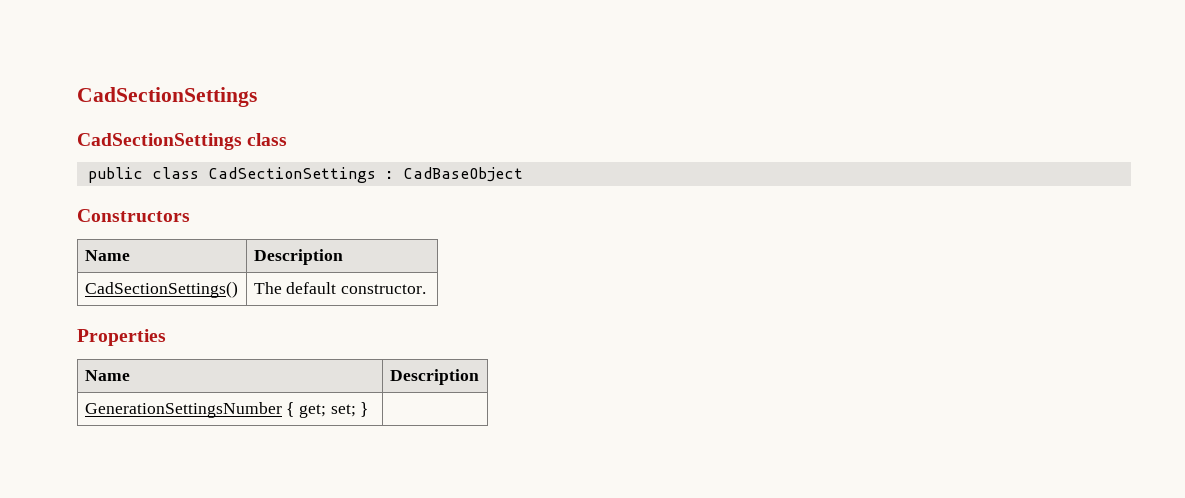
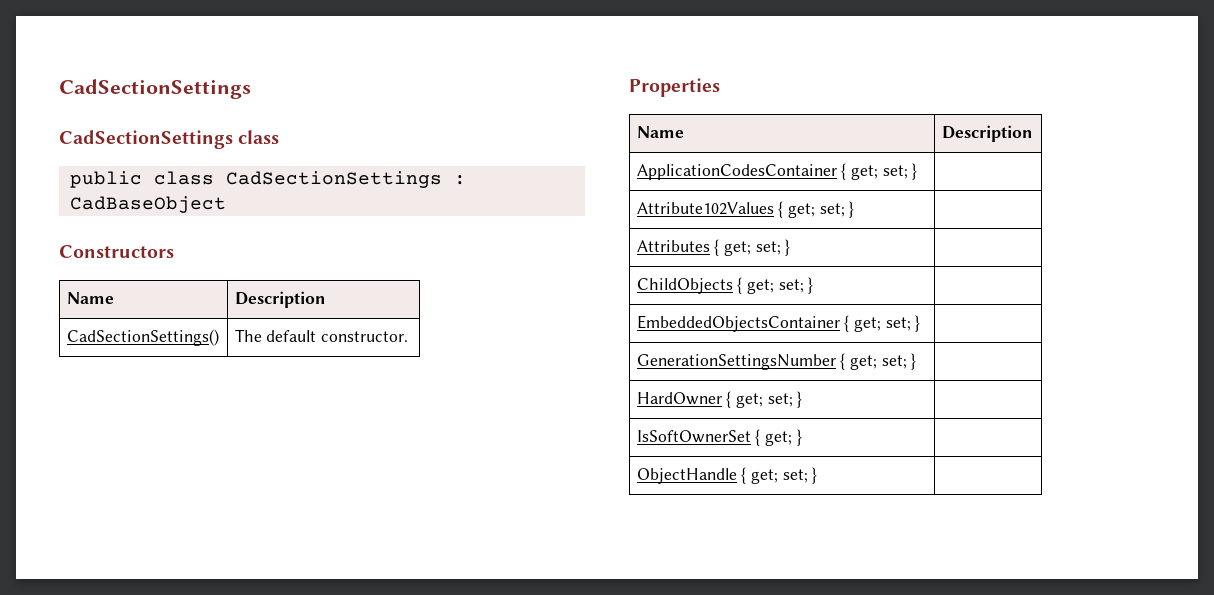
(479, 377) none -> [636,163,918,180] [636,201,855,218] [636,239,791,256] [636,277,814,294] [636,315,921,332] // ApplicationCodesContainer { get; set; } | // Attribute102Values { get; set; } | // Attributes { get; set; } | // ChildObjects { get; set; } | // EmbeddedObjectsContainer { get; set; } |
(369, 409) none -> [636,391,803,408] [636,429,802,446] [636,467,818,484] // HardOwner { get; set; } | // IsSoftOwnerSet { get; } | // ObjectHandle { get; set; } |

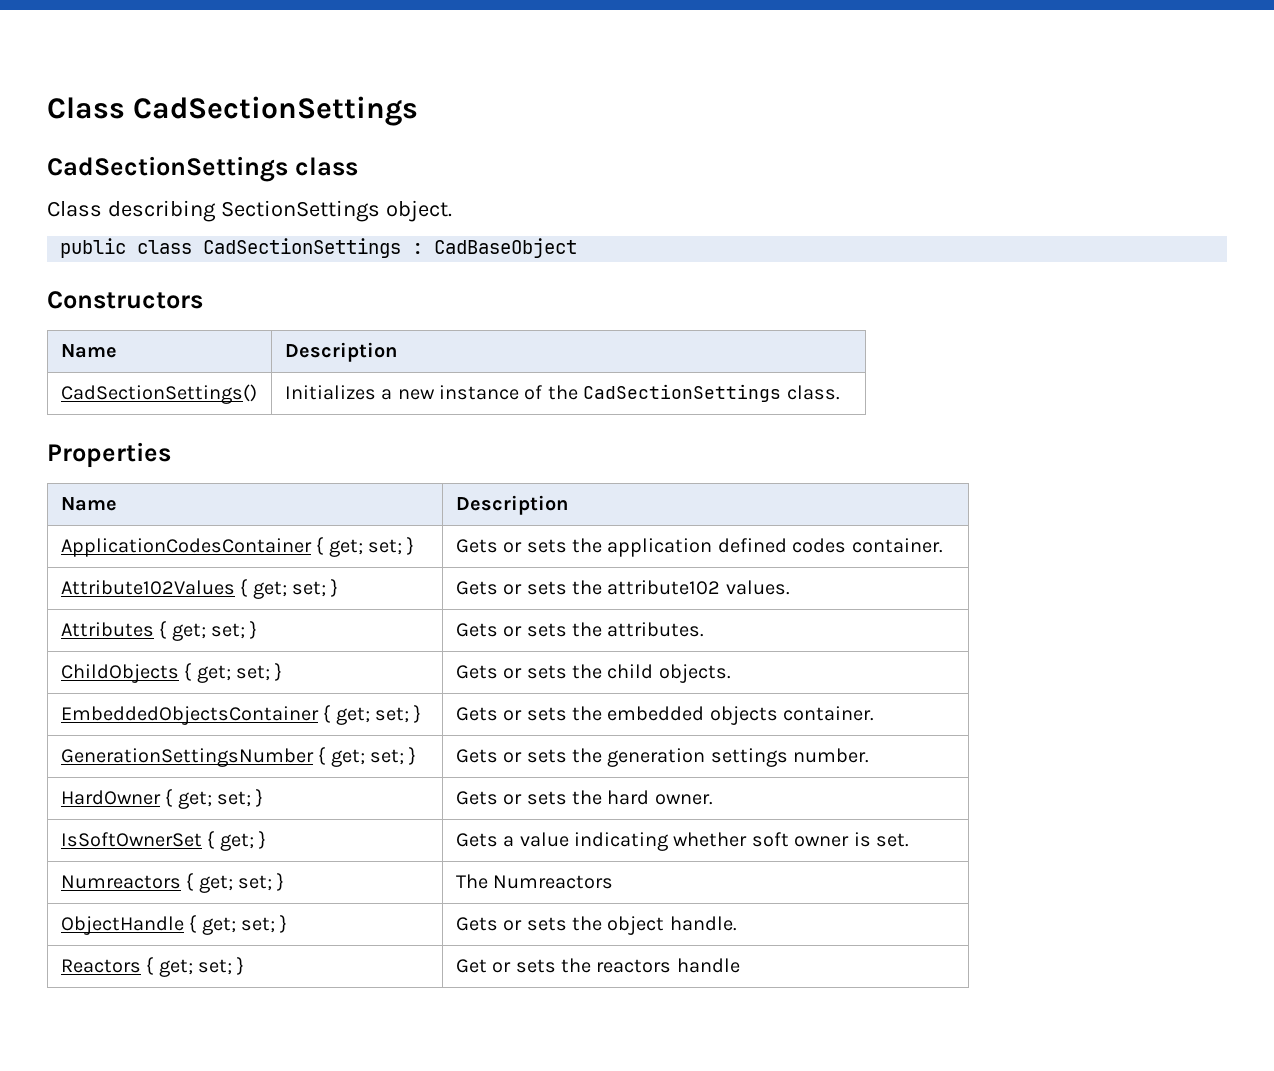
(59, 89) none -> [47,97,125,119] Class
(280, 137) none -> [47,200,452,222] // Class describing SectionSettings object.
[234,329,409,342] The default constructor. -> [284,384,840,402] Initializes a new instance of the CadSectionSettings class.
(918, 171) none -> [455,538,943,557] Gets or sets the application defined codes container.
(855, 209) none -> [455,580,790,595] Gets or sets the attribute102 values.
(791, 247) none -> [455,622,705,637] Gets or sets the attributes.
(814, 285) none -> [455,664,731,683] Gets or sets the child objects.
(921, 323) none -> [455,706,875,725] Gets or sets the embedded objects container.
(917, 361) none -> [455,748,870,767] Gets or sets the generation settings number.
[636,429,802,446] // IsSoftOwnerSet { get; } | -> [455,790,713,805] [60,831,266,851] [455,832,909,851] [60,873,285,893] [455,874,614,889] Gets or sets the hard owner. // IsSoftOwnerSet { get; } | Gets a value indicating whether soft owner is set. // Numreactors { get; set; } | The Numreactors
(818, 475) none -> [455,916,737,935] [60,957,245,977] [455,958,740,973] Gets or sets the object handle. // Reactors { get; set; } | Get or sets the reactors handle

